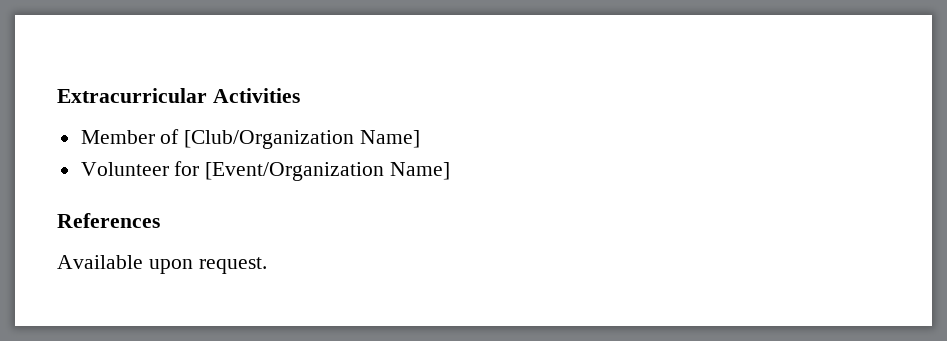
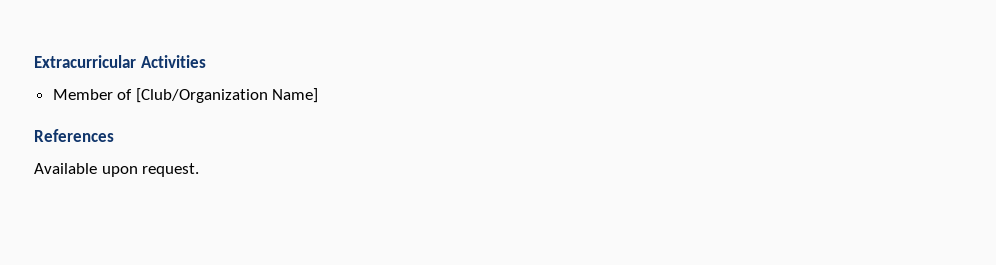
[80,161,451,181] // Volunteer for [Event/Organization Name] -> (319, 95) none

